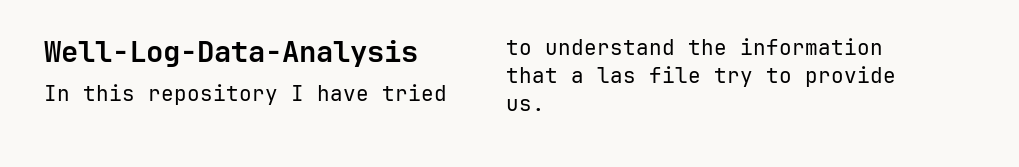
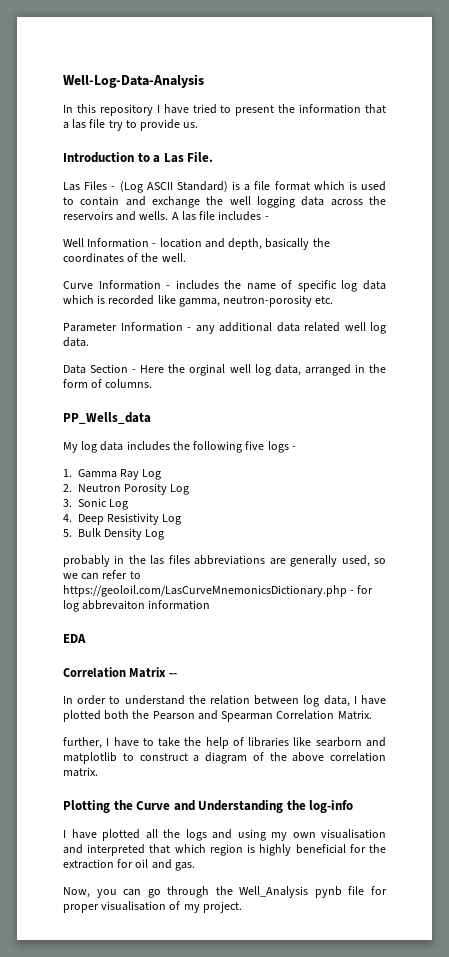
[545,39,675,55] understand -> [235,105,275,116] present
(545, 105) none -> [63,152,214,163] [63,181,386,193] [63,196,386,208] [63,211,269,221] [63,238,330,250] [63,253,186,263] [63,280,386,292] [63,295,334,307] [63,322,386,334] [63,337,89,347] [63,364,386,376] [63,379,153,388] [63,412,151,424] [63,441,296,453] [63,469,162,480] [63,483,190,495] [63,498,129,510] [63,513,182,525] [63,528,165,540] [63,555,386,567] [63,570,141,580] [63,585,374,597] [63,600,211,612] [63,634,86,643] [63,667,177,678] [63,695,386,707] [63,710,372,722] [63,737,386,749] [63,752,386,764] [63,767,98,777] [63,800,354,813] [63,829,386,841] [63,844,386,856] [63,859,195,871] [63,886,387,898] [63,901,242,913] // Introduction to a Las File. // Las Files - (Log ASCII Standard) is a file format which is used to contain and exchange the well logging data across the reservoirs and wells. A las file includes - // Well Information - location and depth, basically the coordinates of the well. // Curve Information - includes the name of specific log data which is recorded like gamma, neutron-porosity etc. // Parameter Information - any additional data related well log data. // Data Section - Here the orginal well log data, arranged in the form of columns. // PP_Wells_data // My log data includes the following five logs - // 1. Gamma Ray Log // 2. Neutron Porosity Log // 3. Sonic Log // 4. Deep Resistivity Log // 5. Bulk Density Log // probably in the las files abbreviations are generally used, so we can refer to https://geoloil.com/LasCurveMnemonicsDictionary.php - for log abbrevaiton information // EDA // Correlation Matrix -- // In order to understand the relation between log data, I have plotted both the Pearson and Spearman Correlation Matrix. // further, I have to take the help of libraries like searborn and matplotlib to construct a diagram of the above correlation matrix. // Plotting the Curve and Understanding the log-info // I have plotted all the logs and using my own visualisation and interpreted that which region is highly beneficial for the extraction for oil and gas. // Now, you can go through the Well_Analysis pynb file for proper visualisation of my project.

